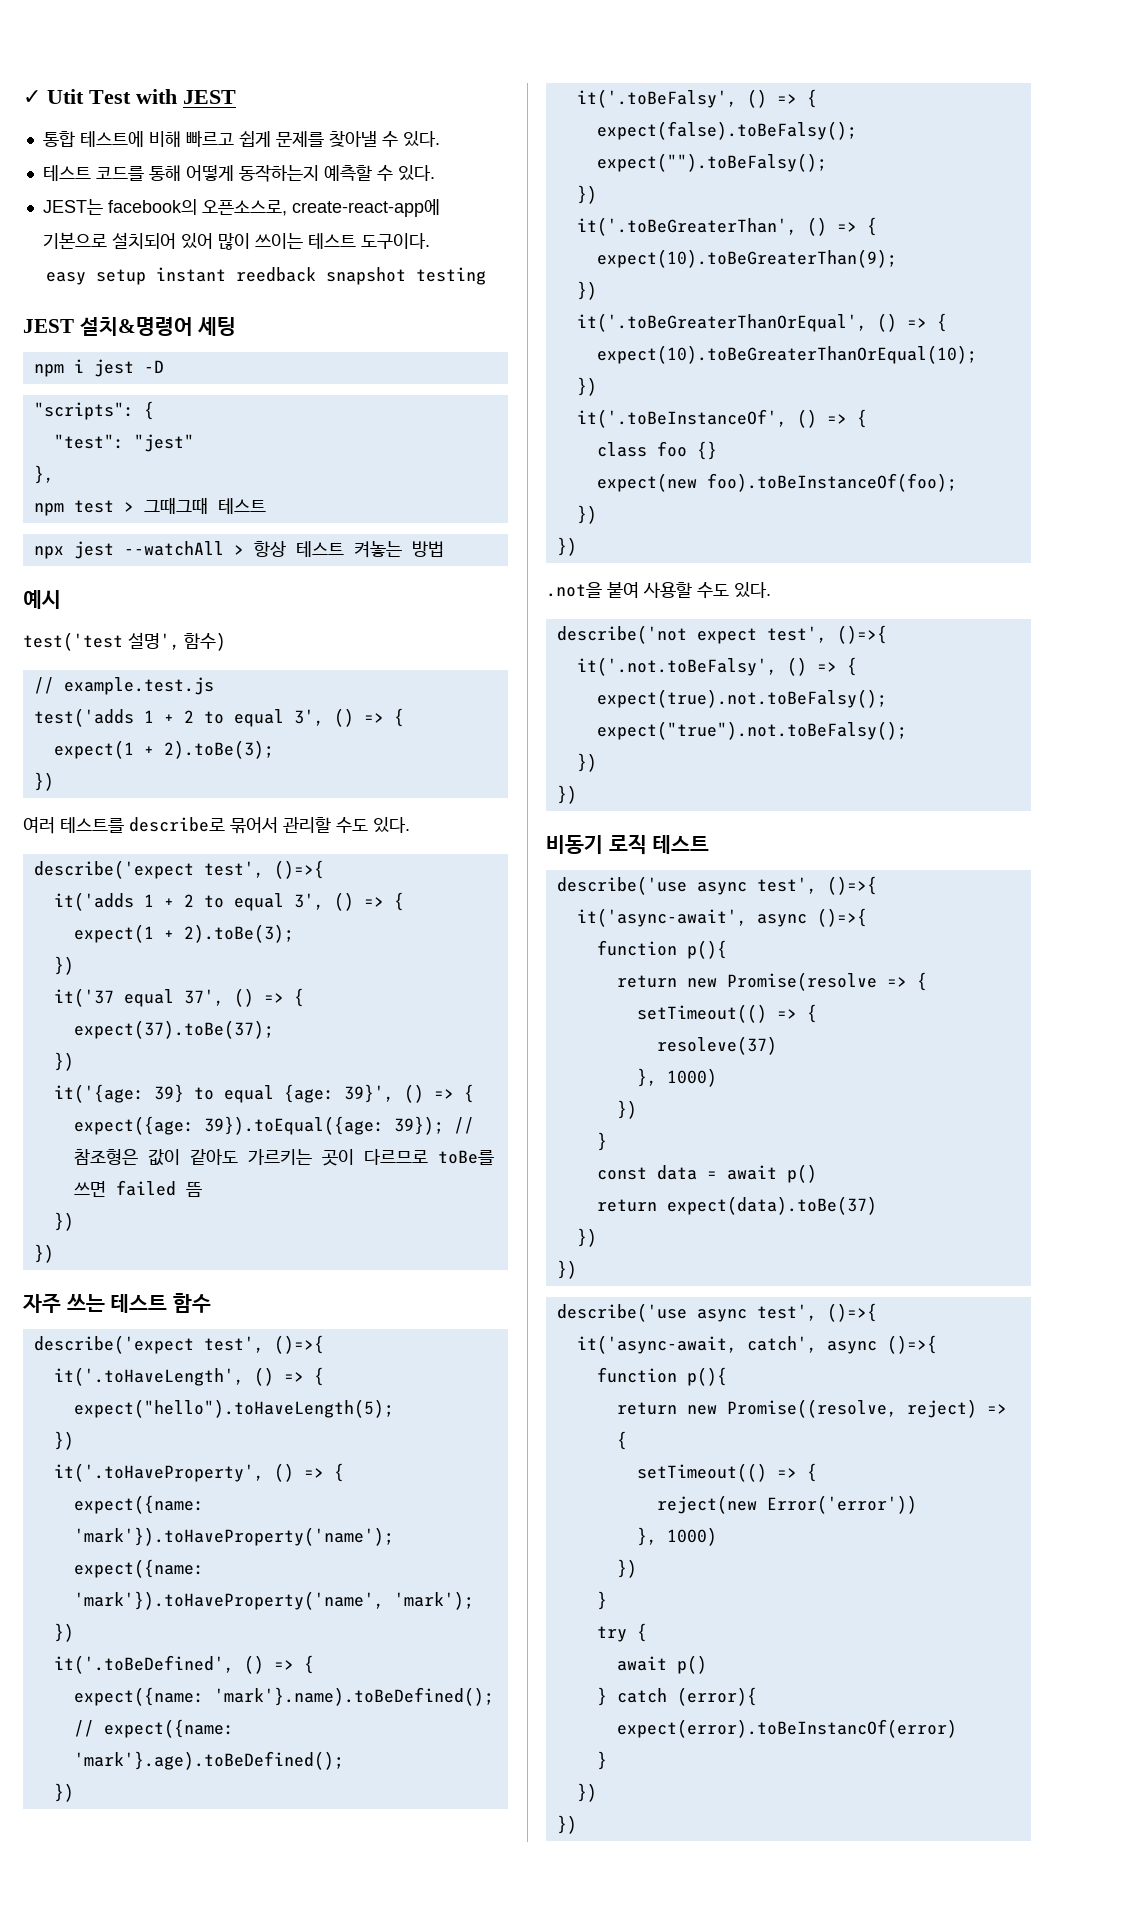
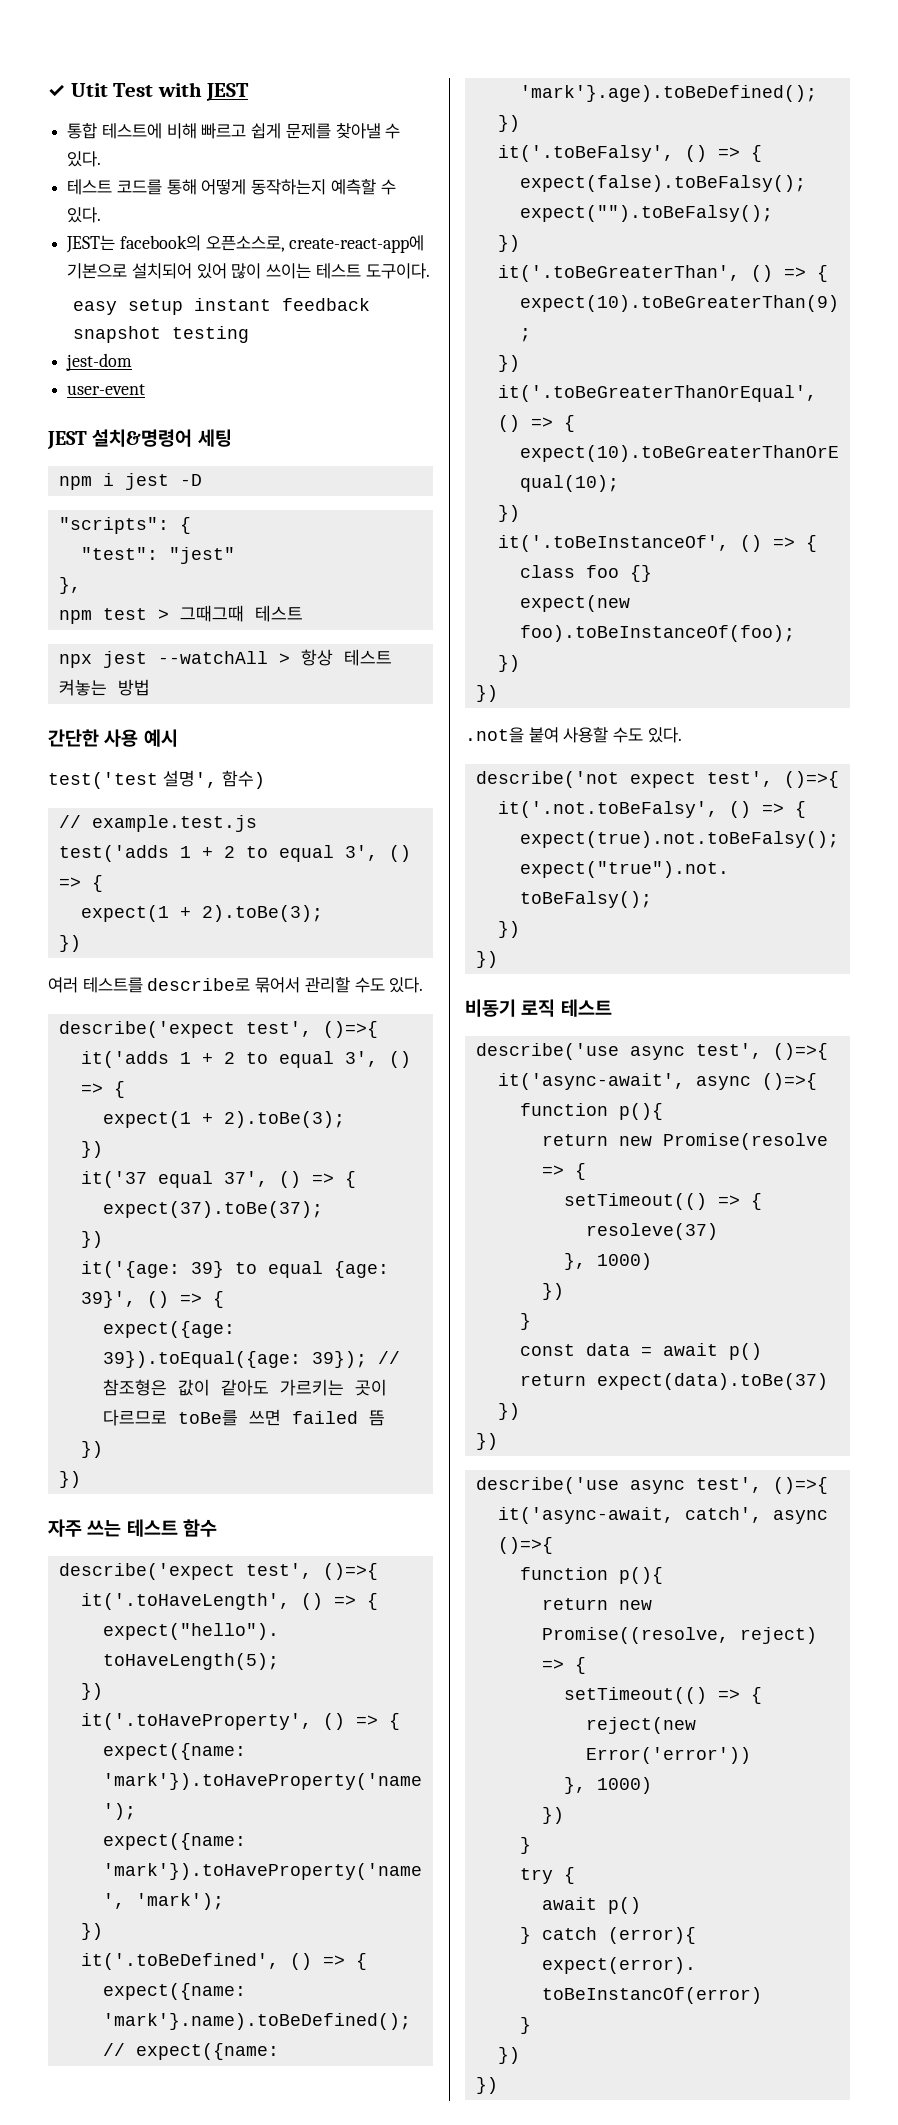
[236,267,317,282] reedback -> [281,298,370,311] feedback
(487, 276) none -> [66,353,133,371] [67,384,146,395] // jest-dom // user-event
(444, 549) none -> [48,729,139,747] 간단한 사용

